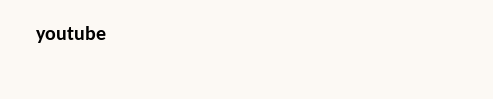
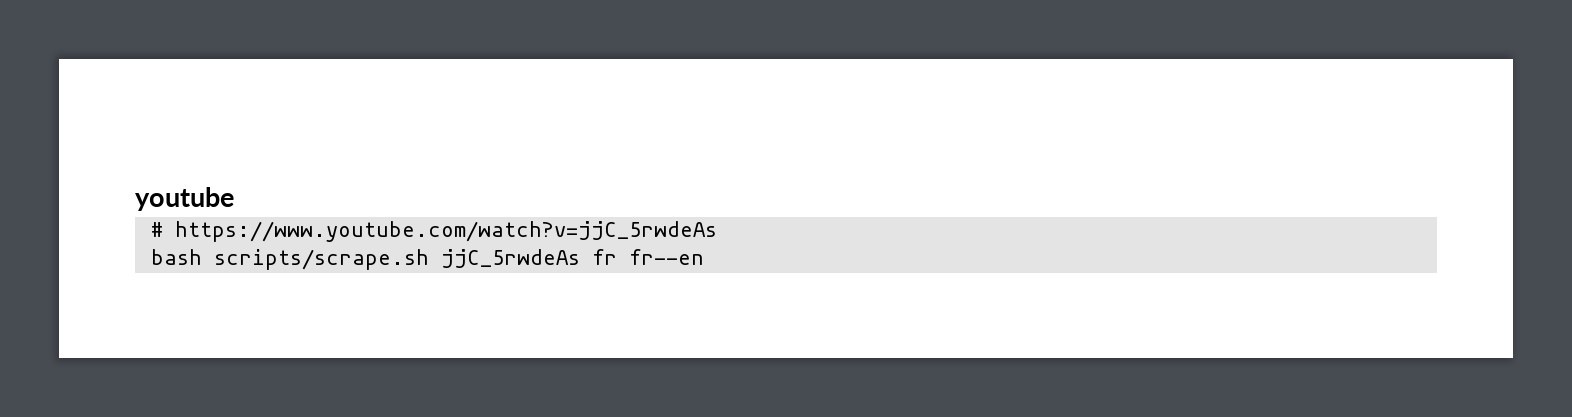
(106, 34) none -> [150,221,717,242] [150,249,704,270] // # https://www.youtube.com/watch?v=jjC_5rwdeAs // bash scripts/scrape.sh jjC_5rwdeAs fr fr--en

